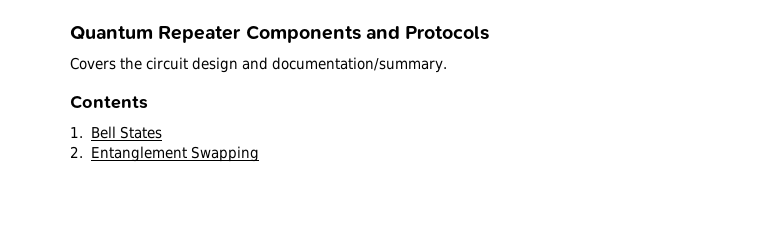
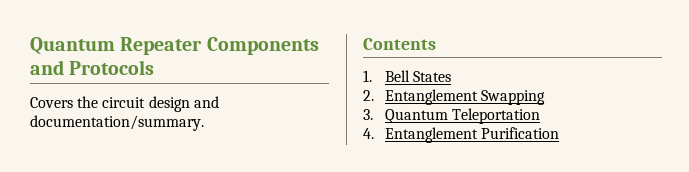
(260, 154) none -> [363,108,541,124] [363,127,560,143] // 3. Quantum Teleportation // 4. Entanglement Purification

